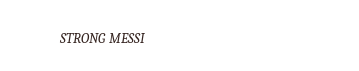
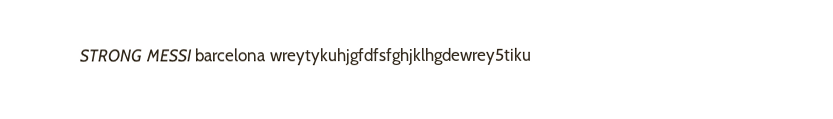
(146, 38) none -> [194,47,532,66] barcelona wreytykuhjgfdfsfghjklhgdewrey5tiku

